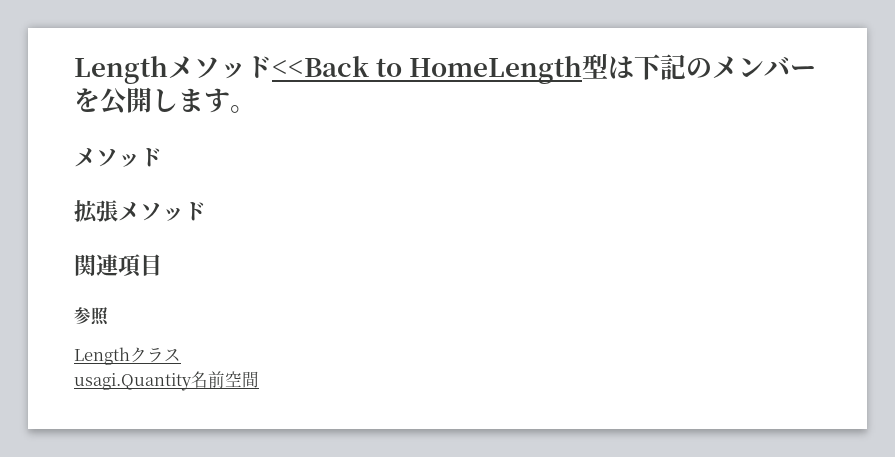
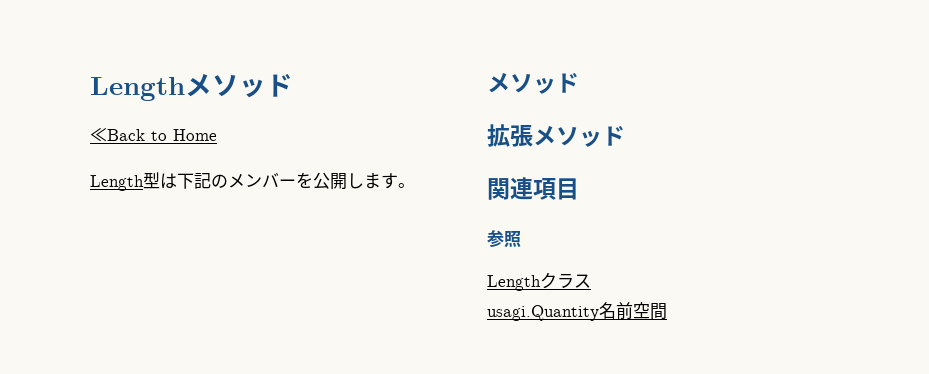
[272,56,583,84] <<Back to HomeLength -> [90,128,217,142] [90,175,144,191] // ≪Back to Home // Length

